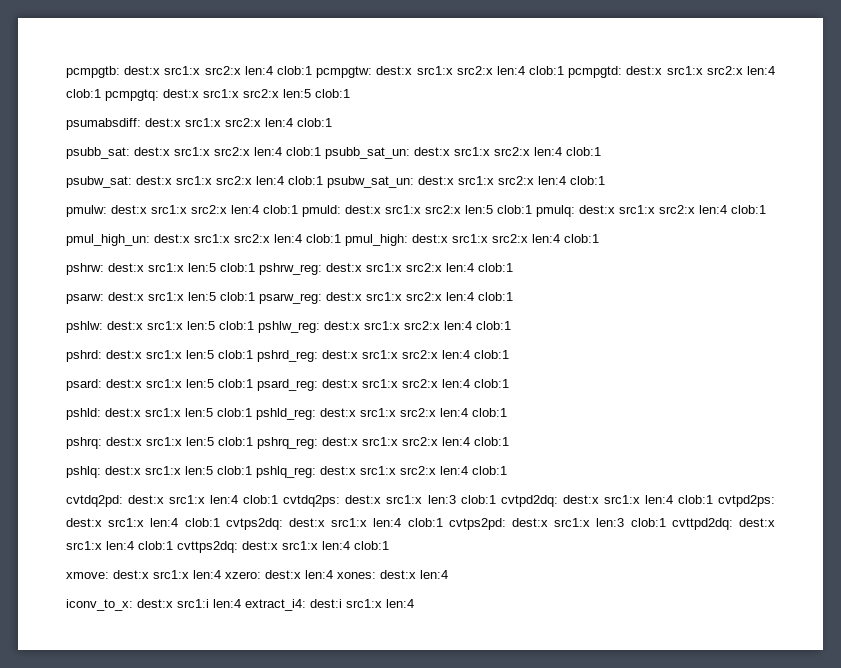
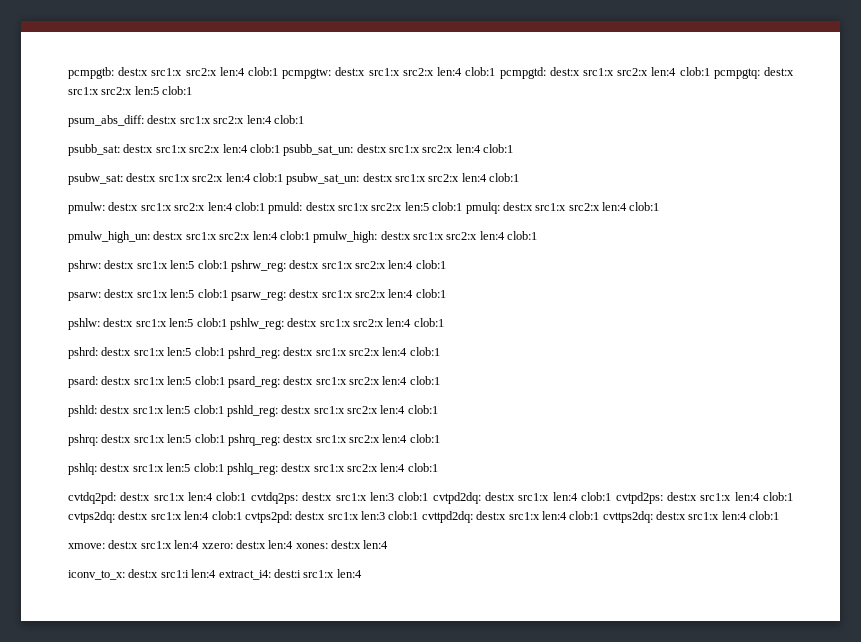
[66,118,141,130] psumabsdiff: -> [68,115,144,127] psum_abs_diff:
[66,234,408,246] pmul_high_un: dest:x src1:x src2:x len:4 clob:1 pmul_high: -> [68,231,378,243] pmulw_high_un: dest:x src1:x src2:x len:4 clob:1 pmulw_high:

